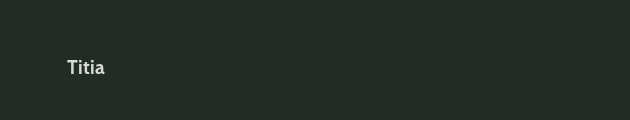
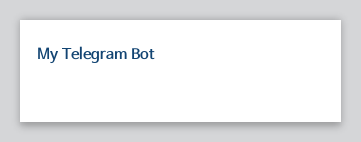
[67,60,105,74] Titia -> [37,46,155,64] My Telegram Bot

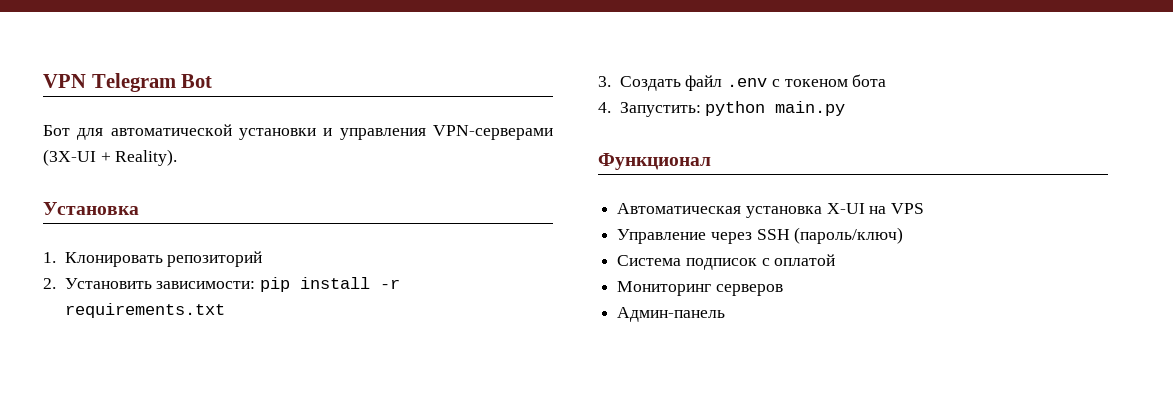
[37,47,59,64] My -> [43,74,86,88] VPN
(155, 54) none -> [43,124,553,140] [43,149,178,166] [43,202,139,215] [43,251,263,267] [43,277,401,292] [64,303,225,318] [598,74,887,91] [598,101,846,117] [598,153,711,170] [617,203,925,218] [617,227,904,244] [617,254,836,270] [617,281,783,296] [617,307,726,322] // Бот для автоматической установки и управления VPN-серверами (3X-UI + Reality). // Установка // 1. Клонировать репозиторий // 2. Установить зависимости: pip install -r requirements.txt // 3. Создать файл .env с токеном бота // 4. Запустить: python main.py // Функционал // Автоматическая установка X-UI на VPS // Управление через SSH (пароль/ключ) // Система подписок с оплатой // Мониторинг серверов // Админ-панель

